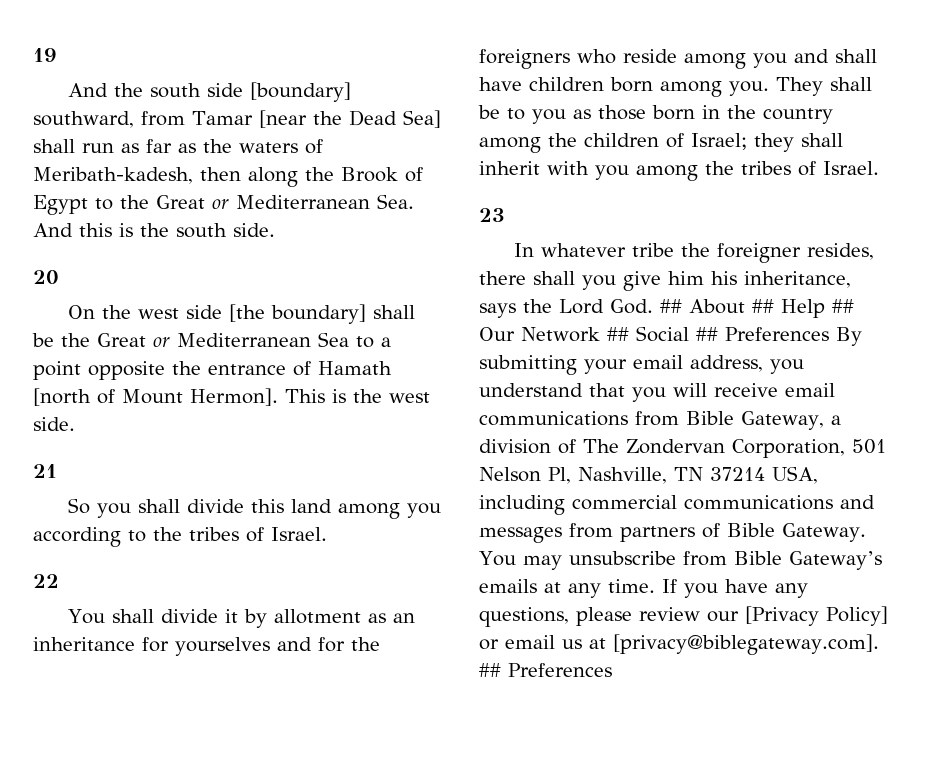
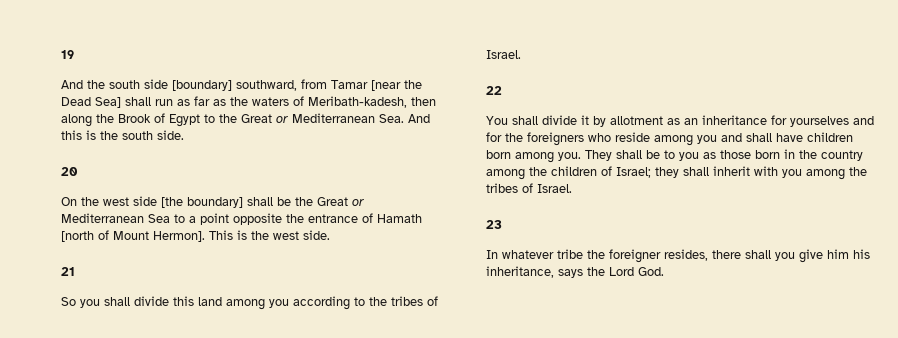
[660,299,854,318] [479,326,862,346] [479,355,804,375] [479,383,835,402] [479,411,841,430] [479,439,886,458] [479,466,818,484] [479,495,875,515] [479,523,866,543] [479,551,882,570] [479,579,808,598] [479,606,888,627] [479,634,879,655] [479,663,612,677] ## About ## Help ## Our Network ## Social ## Preferences By submitting your email address, you understand that you will receive email communications from Bible Gateway, a division of The Zondervan Corporation, 501 Nelson Pl, Nashville, TN 37214 USA, including commercial communications and messages from partners of Bible Gateway. You may unsubscribe from Bible Gateway’s emails at any time. If you have any questions, please review our [Privacy Policy] or email us at [privacy@biblegateway.com]. ## Preferences -> (664, 271) none

